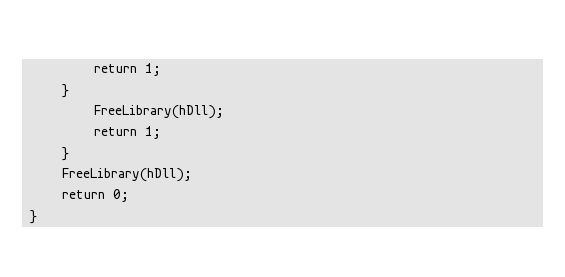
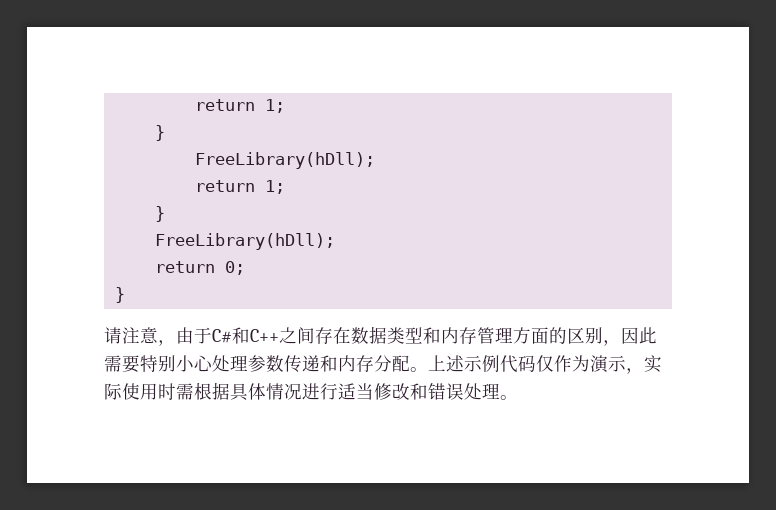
(37, 217) none -> [104,326,657,346] [104,355,662,374] [104,382,518,401] // 请注意，由于C#和C++之间存在数据类型和内存管理方面的区别，因此需要特别小心处理参数传递和内存分配。上述示例代码仅作为演示，实际使用时需根据具体情况进行适当修改和错误处理。

